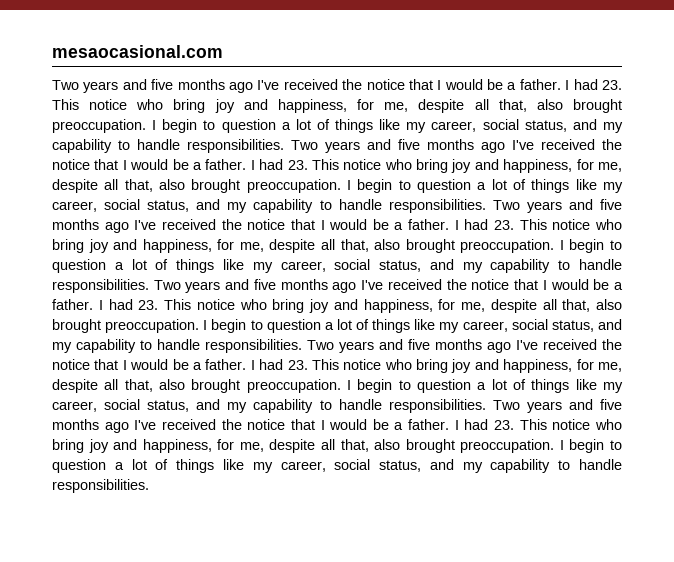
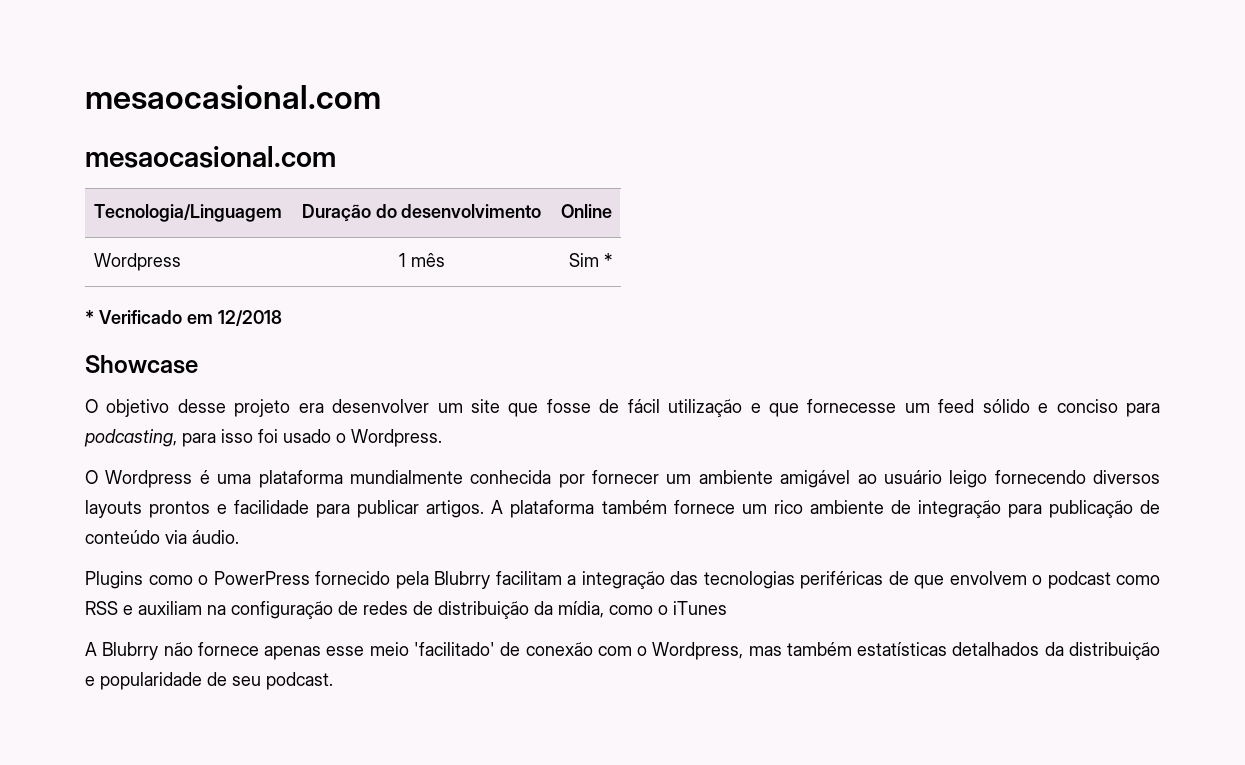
[52,45,223,58] [52,79,623,93] [52,99,622,113] [52,119,623,133] [52,139,622,153] [52,159,623,173] [52,179,623,193] [52,199,622,213] [52,219,622,233] [52,239,622,253] [52,259,622,273] [52,279,624,293] [52,299,622,313] [52,319,622,333] [52,339,622,353] [52,359,623,373] [52,379,623,393] [52,399,622,413] [52,419,622,433] [52,439,622,453] [52,459,622,473] [52,479,149,493] mesaocasional.com // Two years and five months ago I've received the notice that I would be a father. I had 23. This notice who bring joy and happiness, for me, despite all that, also brought preoccupation. I begin to question a lot of things like my career, social status, and my capability to handle responsibilities. Two years and five months ago I've received the notice that I would be a father. I had 23. This notice who bring joy and happiness, for me, despite all that, also brought preoccupation. I begin to question a lot of things like my career, social status, and my capability to handle responsibilities. Two years and five months ago I've received the notice that I would be a father. I had 23. This notice who bring joy and happiness, for me, despite all that, also brought preoccupation. I begin to question a lot of things like my career, social status, and my capability to handle responsibilities. Two years and five months ago I've received the notice that I would be a father. I had 23. This notice who bring joy and happiness, for me, despite all that, also brought preoccupation. I begin to question a lot of things like my career, social status, and my capability to handle responsibilities. Two years and five months ago I've received the notice that I would be a father. I had 23. This notice who bring joy and happiness, for me, despite all that, also brought preoccupation. I begin to question a lot of things like my career, social status, and my capability to handle responsibilities. Two years and five months ago I've received the notice that I would be a father. I had 23. This notice who bring joy and happiness, for me, despite all that, also brought preoccupation. I begin to question a lot of things like my career, social status, and my capability to handle responsibilities. -> [85,85,381,109] [85,146,336,168] [93,204,282,222] [301,204,542,222] [561,204,613,218] [93,253,181,271] [398,253,445,267] [569,253,613,267] [85,310,282,326] [85,355,198,374] [85,399,1161,417] [84,429,442,447] [85,470,1160,488] [85,500,1160,518] [85,530,239,544] [85,571,1160,589] [85,601,727,619] [85,642,1161,660] [85,672,333,690] mesaocasional.com // mesaocasional.com // Tecnologia/Linguagem | Duração do desenvolvimento | Online // Wordpress | 1 mês | Sim * // * Verificado em 12/2018 // Showcase // O objetivo desse projeto era desenvolver um site que fosse de fácil utilização e que fornecesse um feed sólido e conciso para podcasting, para isso foi usado o Wordpress. // O Wordpress é uma plataforma mundialmente conhecida por fornecer um ambiente amigável ao usuário leigo fornecendo diversos layouts prontos e facilidade para publicar artigos. A plataforma também fornece um rico ambiente de integração para publicação de conteúdo via áudio. // Plugins como o PowerPress fornecido pela Blubrry facilitam a integração das tecnologias periféricas de que envolvem o podcast como RSS e auxiliam na configuração de redes de distribuição da mídia, como o iTunes // A Blubrry não fornece apenas esse meio 'facilitado' de conexão com o Wordpress, mas também estatísticas detalhados da distribuição e popularidade de seu podcast.

